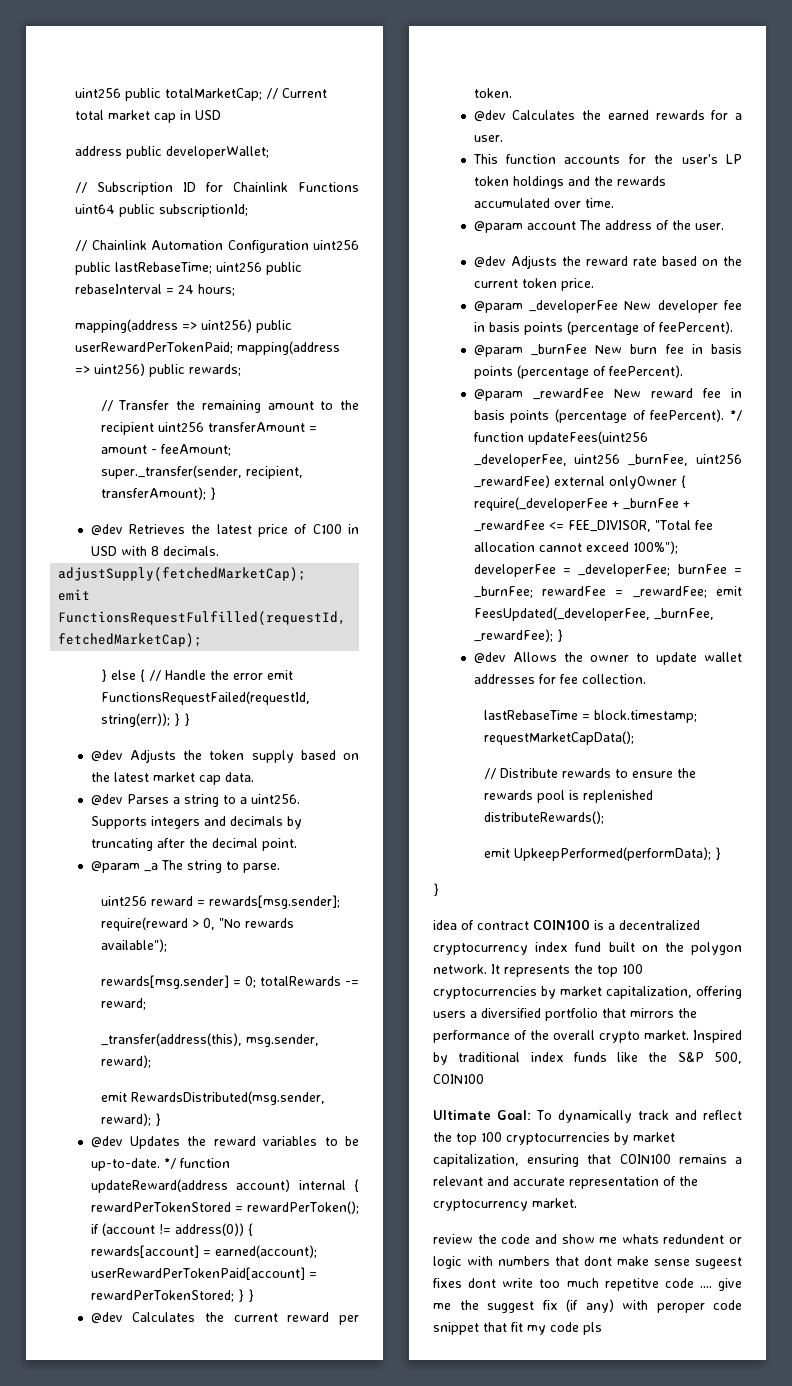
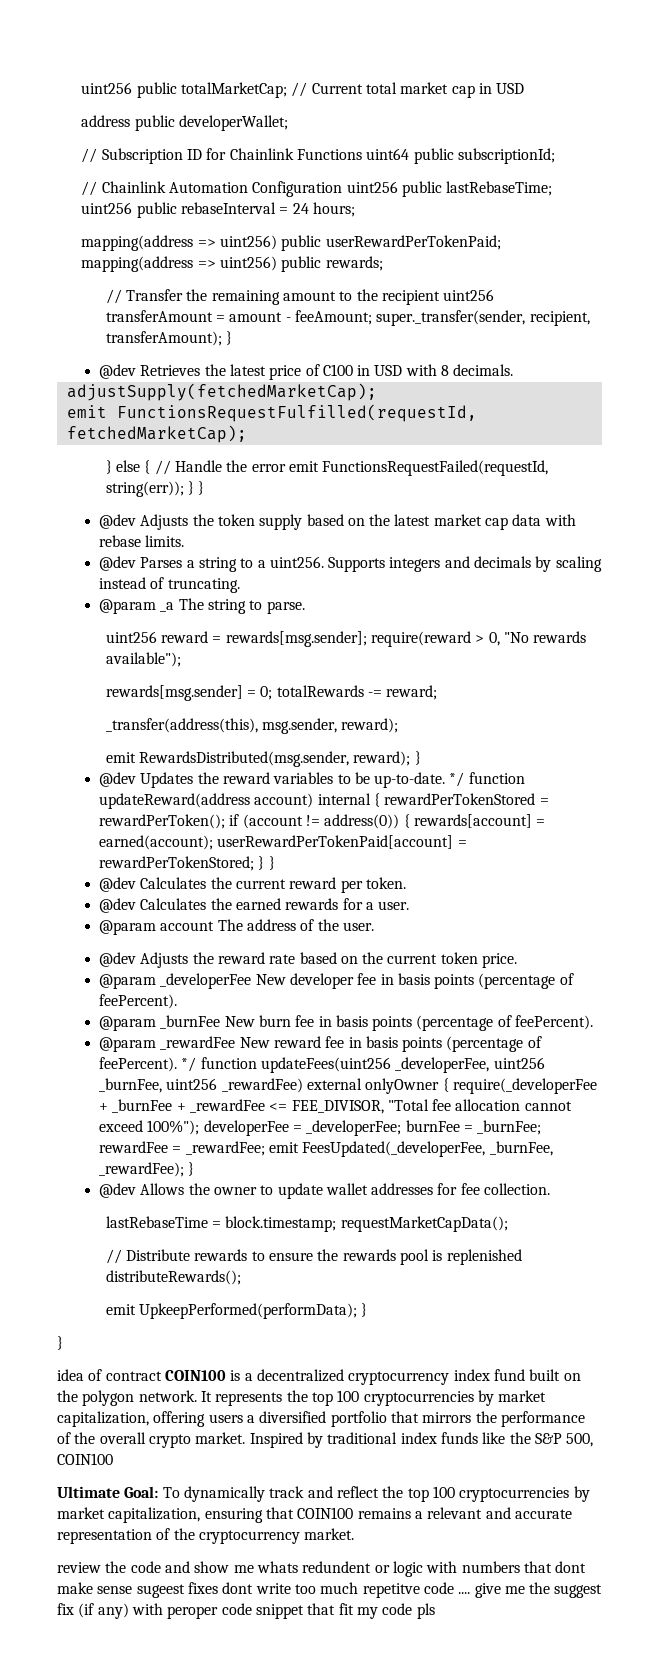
[224,772,254,782] data. -> [512,514,576,526] [98,535,185,547] data with rebase limits.
[90,838,297,851] truncating after the decimal point. -> [555,556,602,572] [98,577,240,593] scaling instead of truncating.
[472,154,742,164] [473,176,666,189] [473,198,614,208] // This function accounts for the user's LP token holdings and the rewards accumulated over time. -> (410, 905) none

